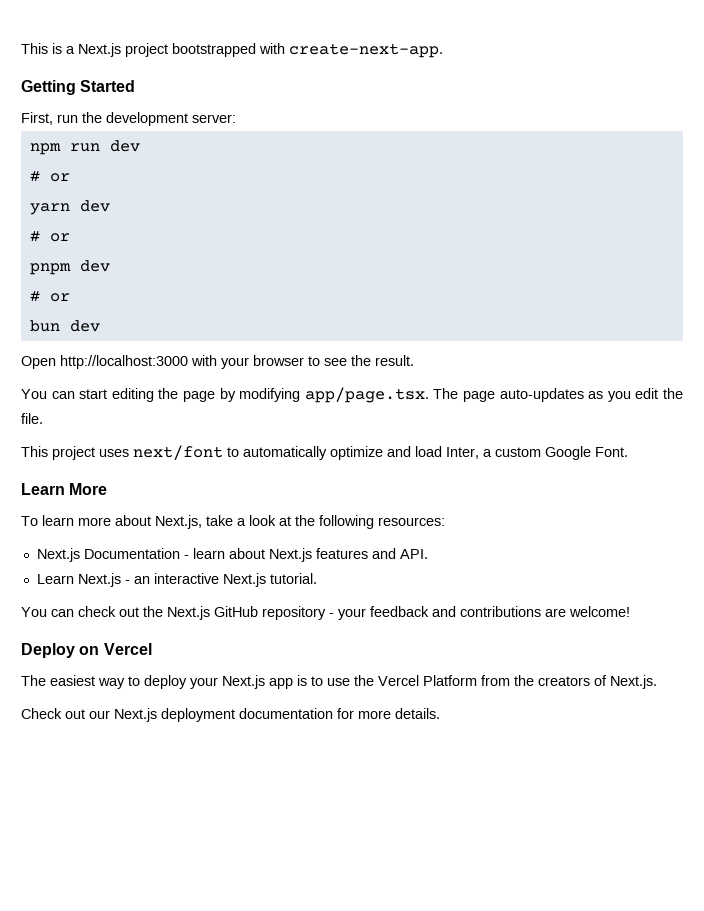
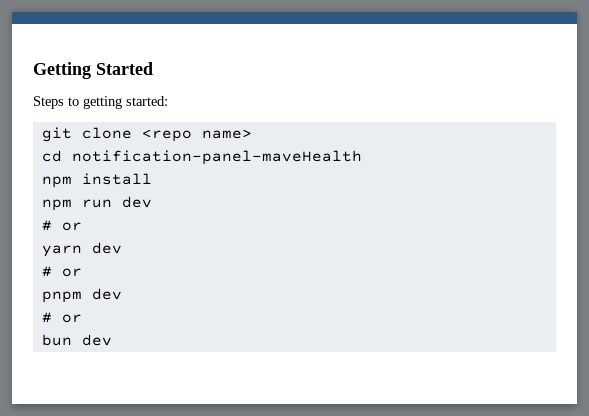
[21,43,443,58] [21,80,136,95] [21,112,236,126] This is a Next.js project bootstrapped with create-next-app. // Getting Started // First, run the development server: -> [33,62,153,79] [33,96,168,109] [41,127,252,142] [41,150,362,165] [41,173,152,188] Getting Started // Steps to getting started: // git clone <repo name> // cd notification-panel-maveHealth // npm install
[21,355,414,369] [21,387,684,403] [21,413,43,424] [21,445,628,460] [21,483,108,495] [21,515,445,529] [36,548,428,562] [36,573,317,587] [21,606,630,620] [21,643,152,658] [21,675,657,689] [21,708,440,722] // Open http://localhost:3000 with your browser to see the result. // You can start editing the page by modifying app/page.tsx. The page auto-updates as you edit the file. // This project uses next/font to automatically optimize and load Inter, a custom Google Font. // Learn More // To learn more about Next.js, take a look at the following resources: // Next.js Documentation - learn about Next.js features and API. // Learn Next.js - an interactive Next.js tutorial. // You can check out the Next.js GitHub repository - your feedback and contributions are welcome! // Deploy on Vercel // The easiest way to deploy your Next.js app is to use the Vercel Platform from the creators of Next.js. // Check out our Next.js deployment documentation for more details. -> (112, 340) none

